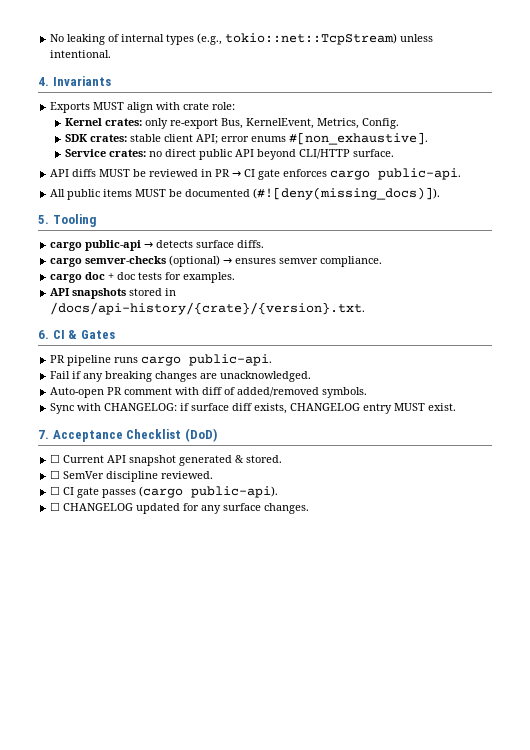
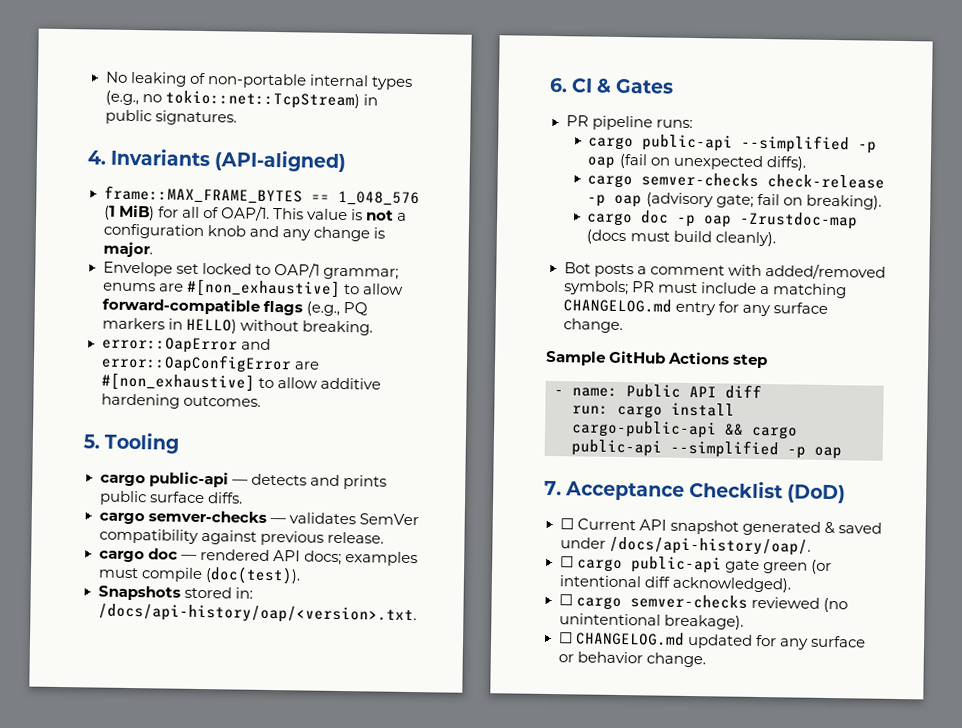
(120, 38) none -> [206,73,307,89] non-portable
[225,33,434,45] [50,50,112,58] [38,76,111,86] [50,102,236,113] [65,118,400,129] [65,132,429,145] [65,149,395,160] [50,168,462,180] [50,187,441,200] tokio::net::TcpStream) unless intentional. // 4. Invariants // Exports MUST align with crate role: // Kernel crates: only re-export Bus, KernelEvent, Metrics, Config. // SDK crates: stable client API; error enums #[non_exhaustive]. // Service crates: no direct public API beyond CLI/HTTP surface. // API diffs MUST be reviewed in PR → CI gate enforces cargo public-api. // All public items MUST be documented (#![deny(missing_docs)]). -> [141,90,378,110] [104,109,237,126] [87,148,348,173] [103,185,420,207] [103,204,408,221] [102,223,385,242] [102,241,153,258] [102,261,399,280] [102,278,404,298] [101,297,368,316] [101,317,373,336] [101,336,271,354] [100,353,320,374] [100,372,381,392] [100,393,261,409] no tokio::net::TcpStream) in public signatures. // 4. Invariants (API-aligned) // frame::MAX_FRAME_BYTES == 1_048_576 (1 MiB) for all of OAP/1. This value is not a configuration knob and any change is major. // Envelope set locked to OAP/1 grammar; enums are #[non_exhaustive] to allow forward-compatible flags (e.g., PQ markers in HELLO) without breaking. // error::OapError and error::OapConfigError are #[non_exhaustive] to allow additive hardening outcomes.
[144,240,194,248] → detects -> [231,473,387,490] [98,490,147,506] — detects and prints public
[169,255,383,267] [50,272,236,283] [50,288,177,299] [50,302,366,315] (optional) → ensures semver compliance. // cargo doc + doc tests for examples. // API snapshots stored in /docs/api-history/{crate}/{version}.txt. -> [269,512,419,526] [98,528,384,546] [98,548,418,567] [97,566,301,585] [97,585,253,601] [97,603,417,625] — validates SemVer compatibility against previous release. // cargo doc — rendered API docs; examples must compile (doc(test)). // Snapshots stored in: /docs/api-history/oap/<version>.txt.
[114,354,273,366] [50,371,312,382] [50,387,368,398] [50,403,457,414] runs cargo public-api. // Fail if any breaking changes are unacknowledged. // Auto-open PR comment with diff of added/removed symbols. // Sync with CHANGELOG: if surface diff exists, CHANGELOG entry MUST exist. -> [655,119,693,129] [588,134,878,154] [587,153,807,171] [587,172,886,189] [587,192,882,210] [586,210,859,230] [586,229,776,247] [563,262,886,280] [563,280,847,299] [562,298,828,317] [562,318,623,334] [545,350,769,369] [554,384,762,400] [572,402,735,419] [571,420,798,440] [571,439,842,460] runs: // cargo public-api --simplified -p oap (fail on unexpected diffs). // cargo semver-checks check-release -p oap (advisory gate; fail on breaking). // cargo doc -p oap -Zrustdoc-map (docs must build cleanly). // Bot posts a comment with added/removed symbols; PR must include a matching CHANGELOG.md entry for any surface change. // Sample GitHub Actions step // - name: Public API diff // run: cargo install cargo-public-api && cargo public-api --simplified -p oap
[246,455,283,463] [50,470,214,482] [50,486,279,498] [50,502,134,511] stored. // ☐ SemVer discipline reviewed. // ☐ CI gate passes (cargo public-api). // ☐ CHANGELOG -> [837,522,882,534] [559,536,811,556] [559,556,832,575] [558,575,791,593] [558,594,848,613] [558,613,744,630] [558,631,685,646] saved under /docs/api-history/oap/. // ☐ cargo public-api gate green (or intentional diff acknowledged). // ☐ cargo semver-checks reviewed (no unintentional breakage). // ☐ CHANGELOG.md
[264,503,310,514] changes. -> [557,651,706,668] or behavior change.

